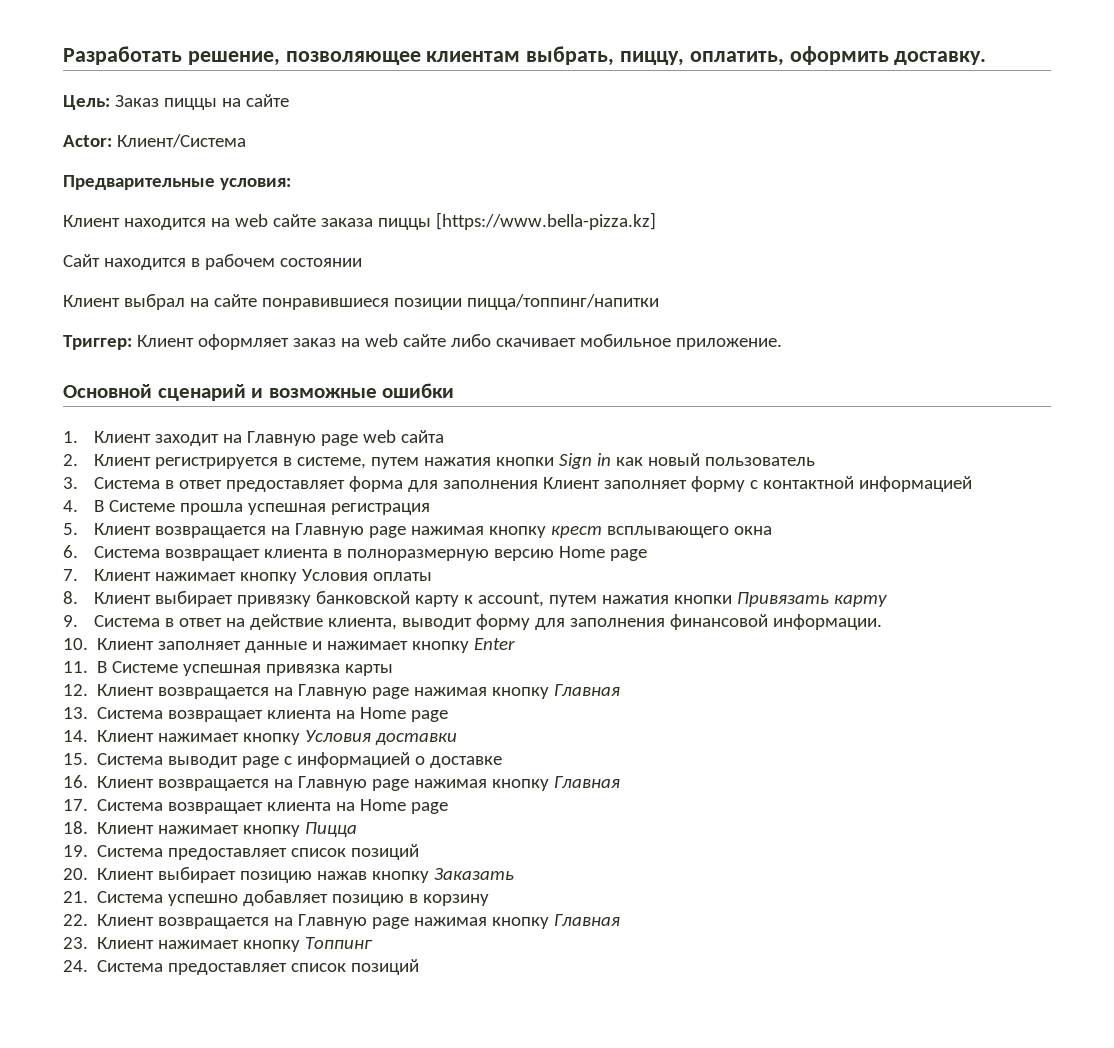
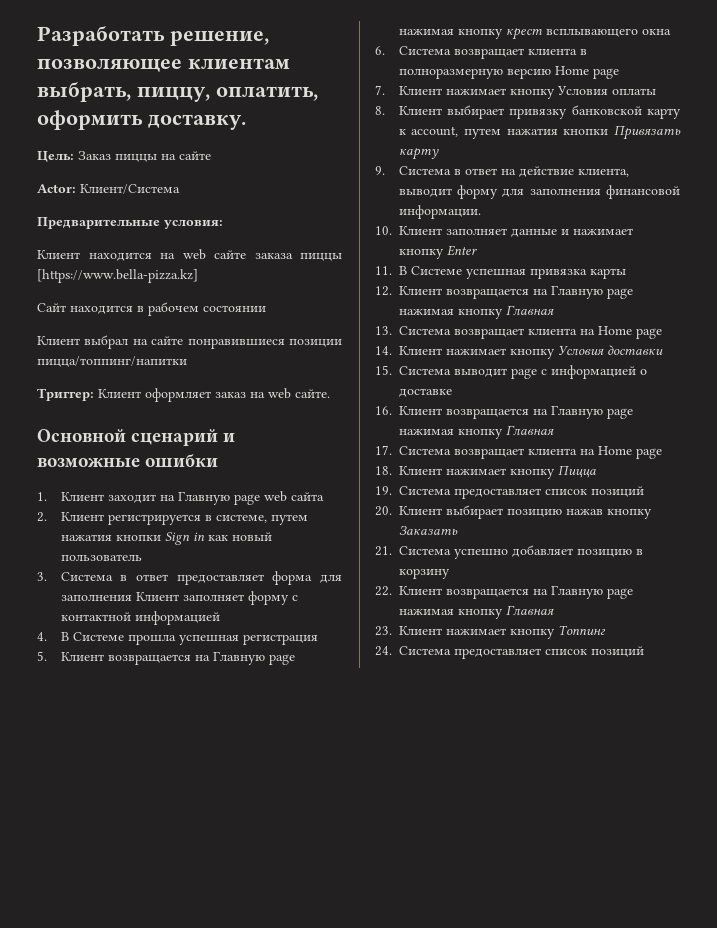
[402,334,782,350] сайте либо скачивает мобильное приложение. -> [295,389,330,398] сайте.

